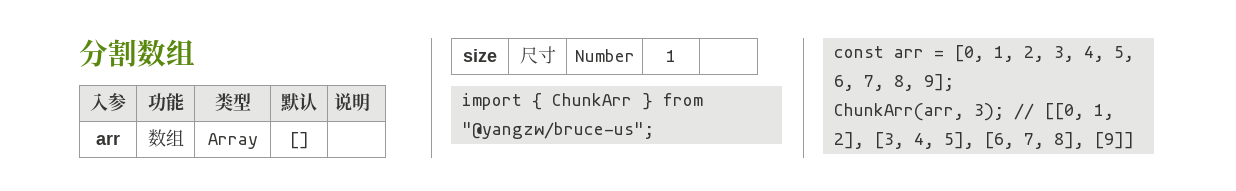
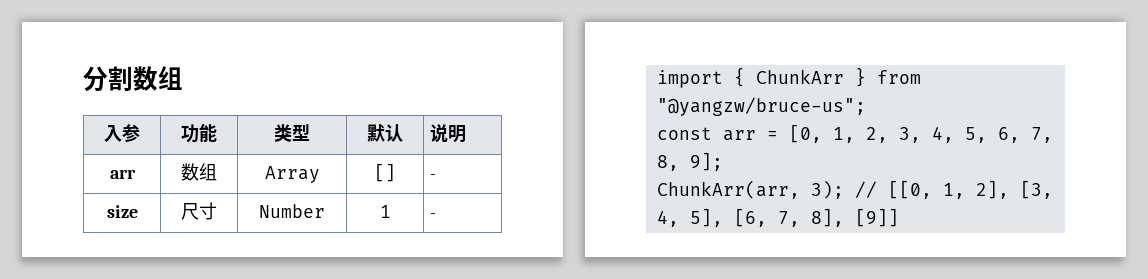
(309, 140) none -> [430,174,437,179] -
(676, 56) none -> [430,213,437,218] -

